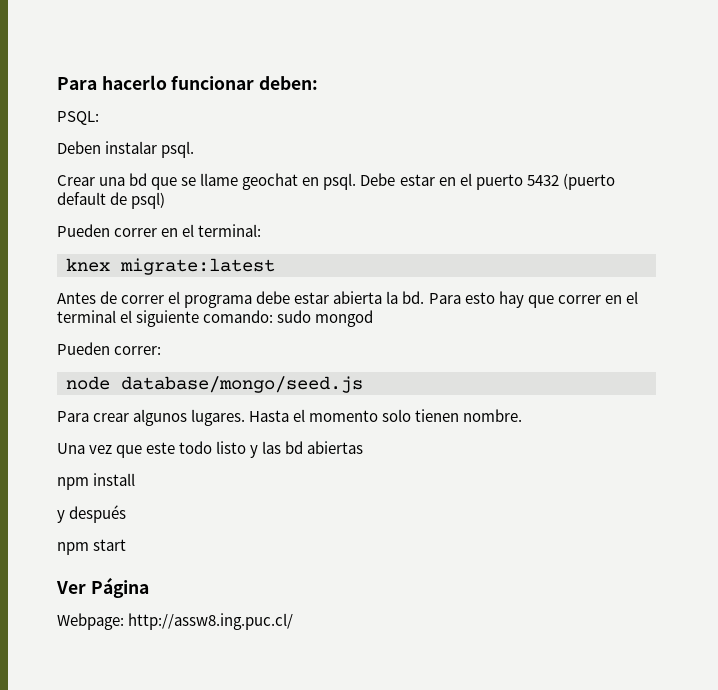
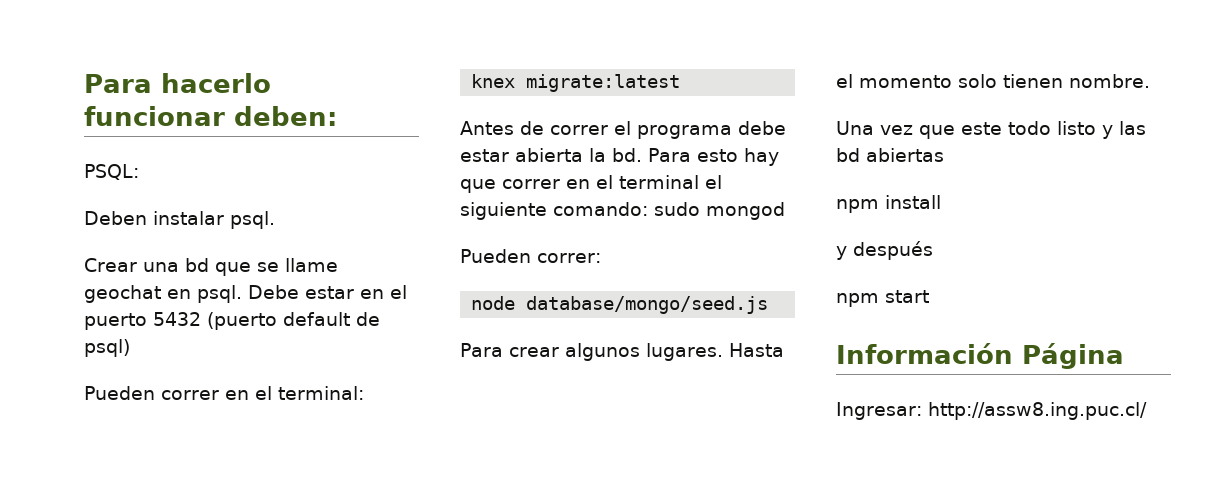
[56,581,86,594] Ver -> [836,343,1013,364] Información
[57,613,124,630] Webpage: -> [836,402,922,420] Ingresar:

